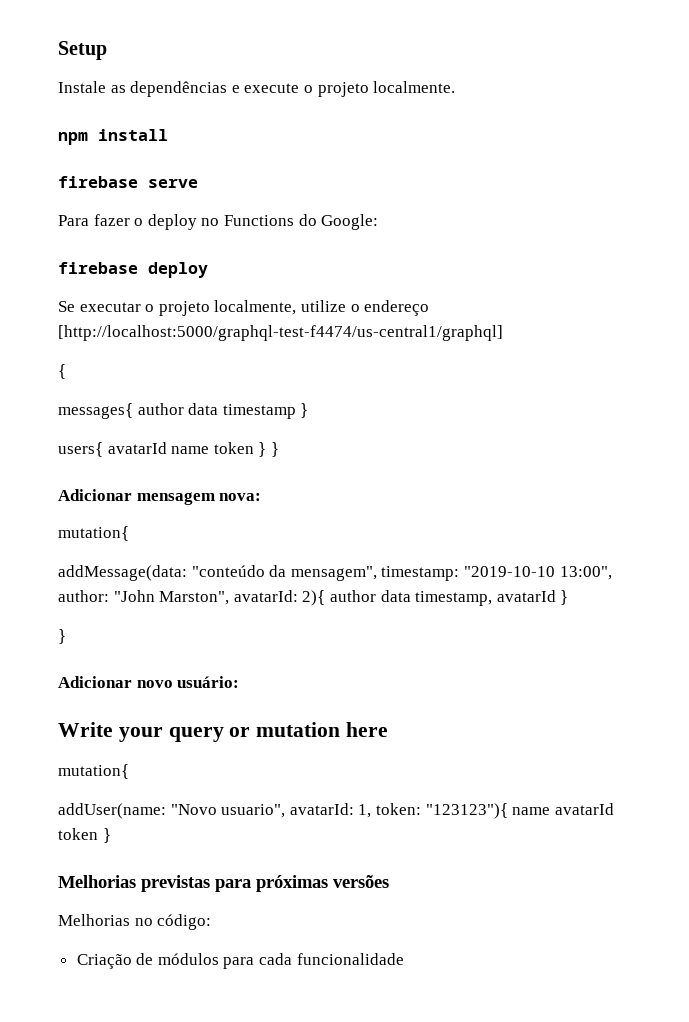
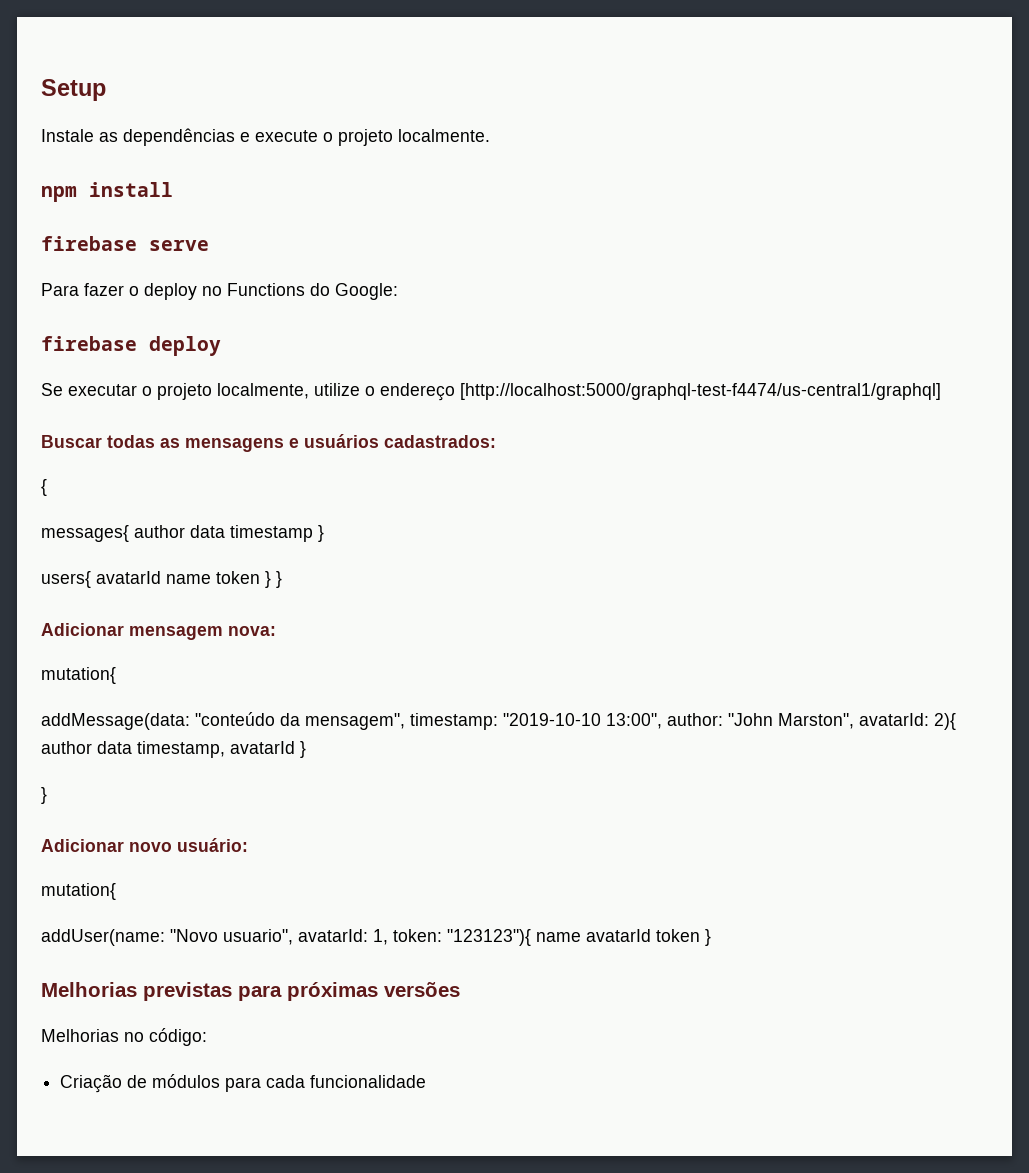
(503, 333) none -> [41,434,496,452] // Buscar todas as mensagens e usuários cadastrados:
[58,722,389,742] // Write your query or mutation here -> (248, 845) none

